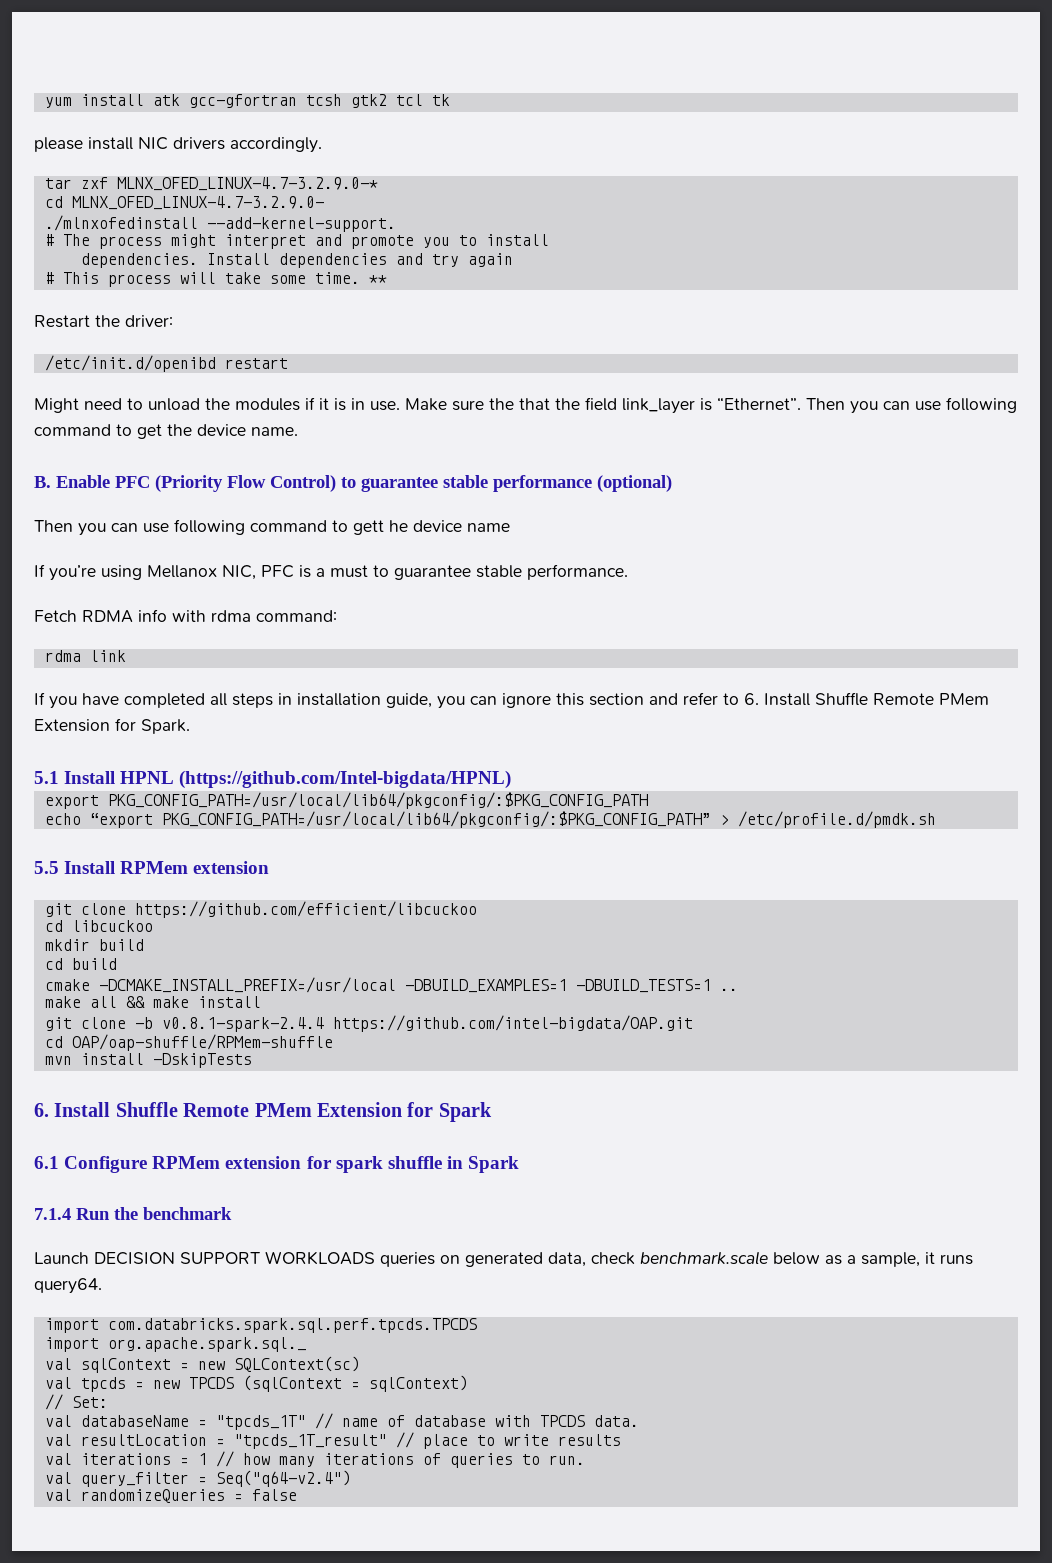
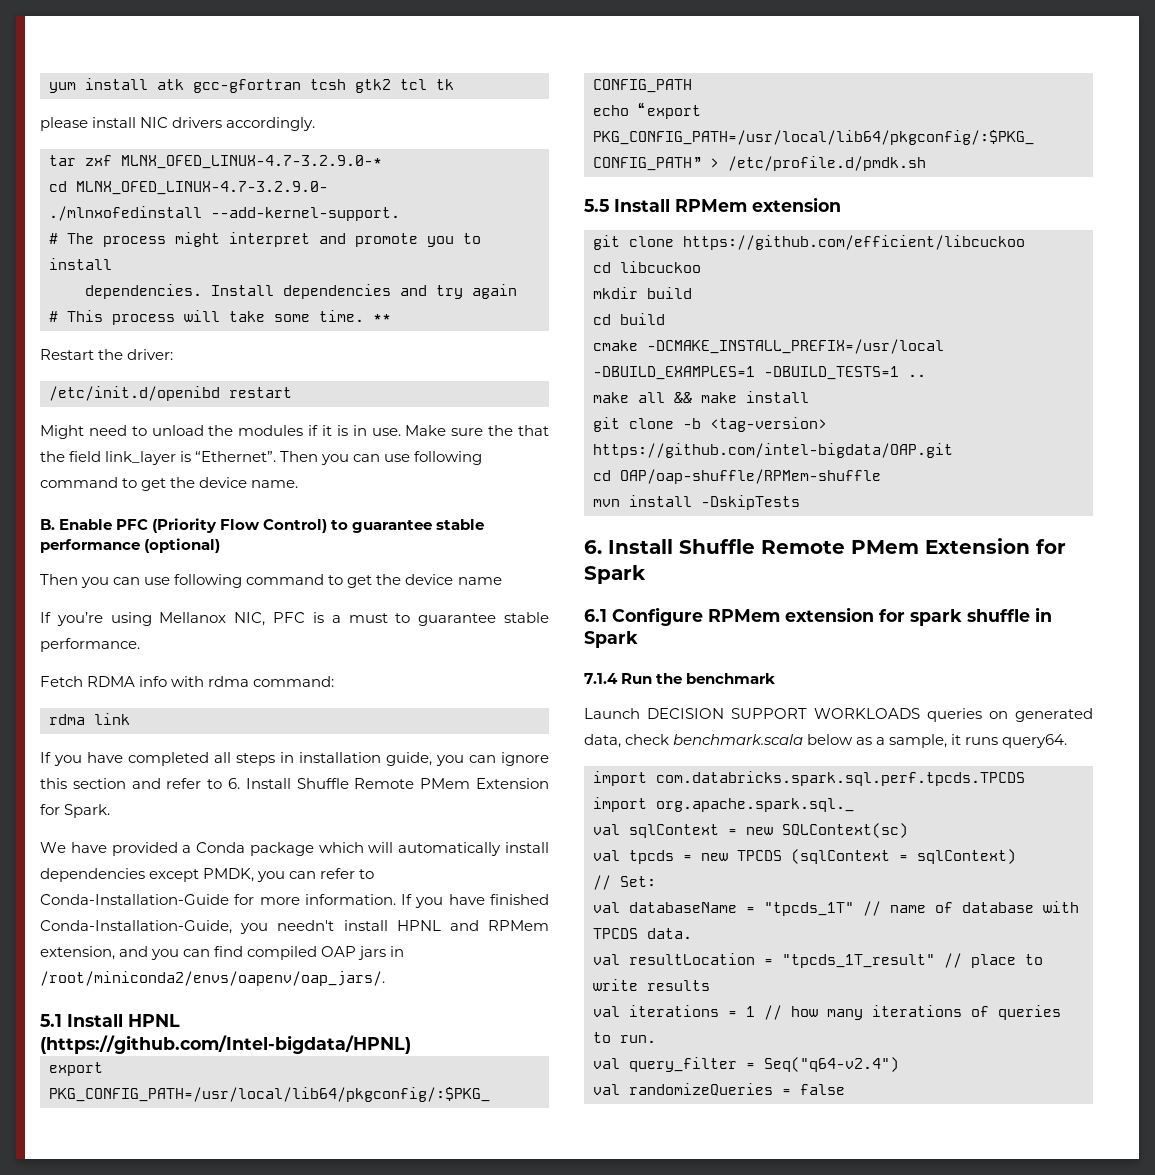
[353,520,408,535] gett he -> [347,574,402,588] get the
(190, 726) none -> [40,842,549,856] [40,868,375,882] [40,894,549,908] [40,920,549,934] [40,946,405,960] [40,971,385,986] // We have provided a Conda package which will automatically install dependencies except PMDK, you can refer to Conda-Installation-Guide for more information. If you have finished Conda-Installation-Guide, you needn't install HPNL and RPMem extension, and you can find compiled OAP jars in /root/miniconda2/envs/oapenv/oap_jars/.
[161,1017,324,1032] v0.8.1-spark-2.4.4 -> [710,417,827,432] <tag-version>
[640,1251,768,1265] benchmark.scale -> [673,734,804,745] benchmark.scala

